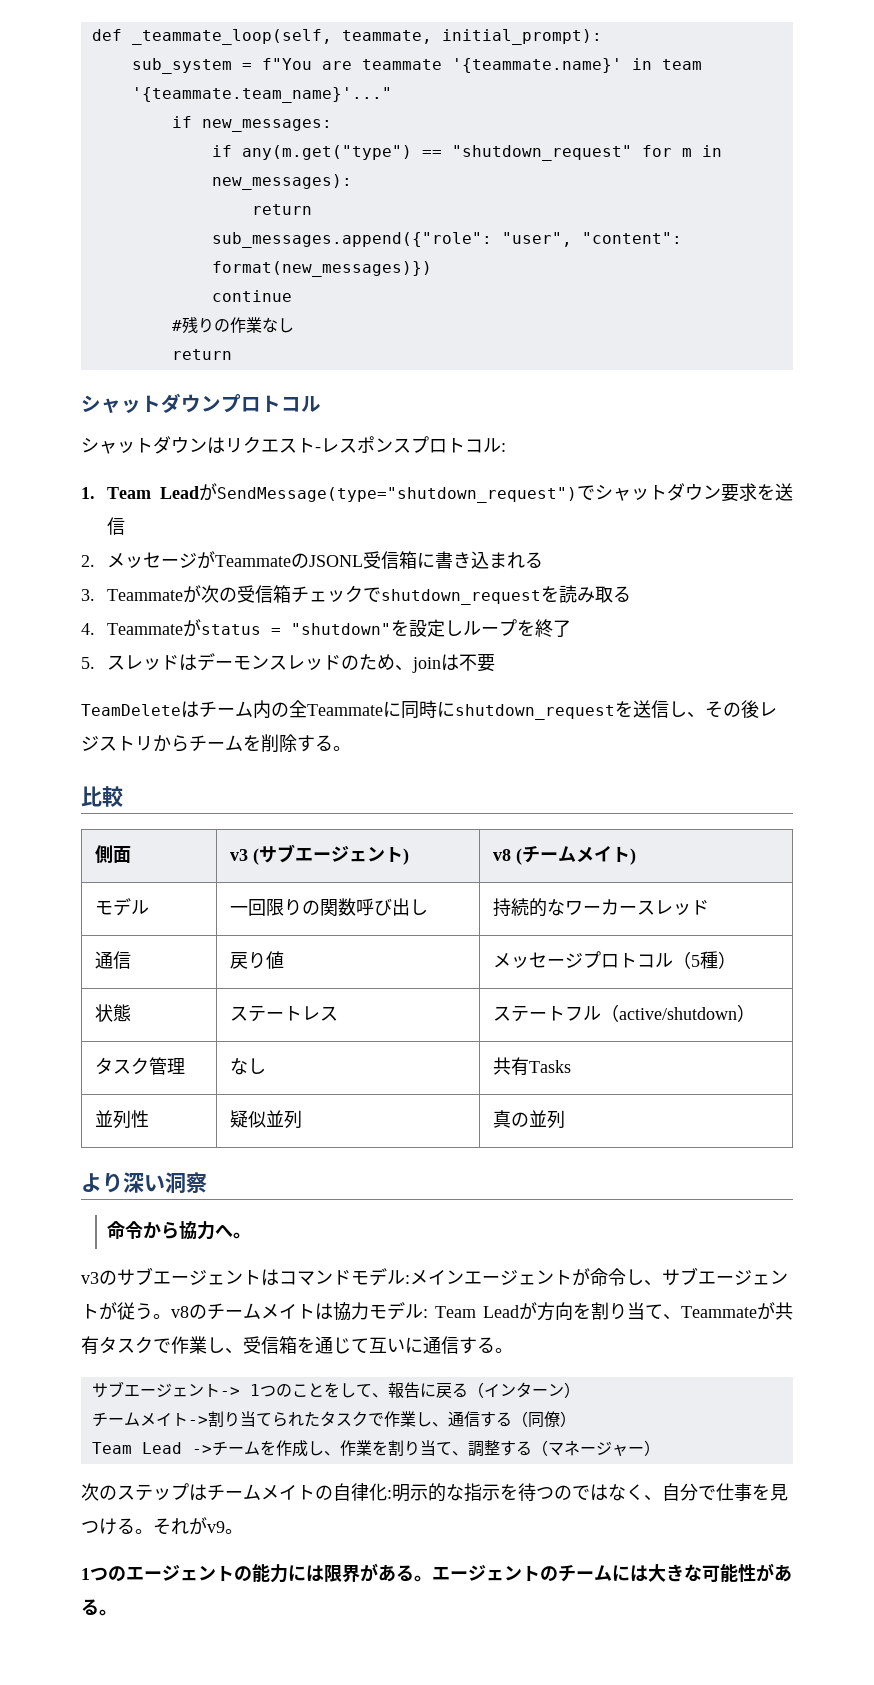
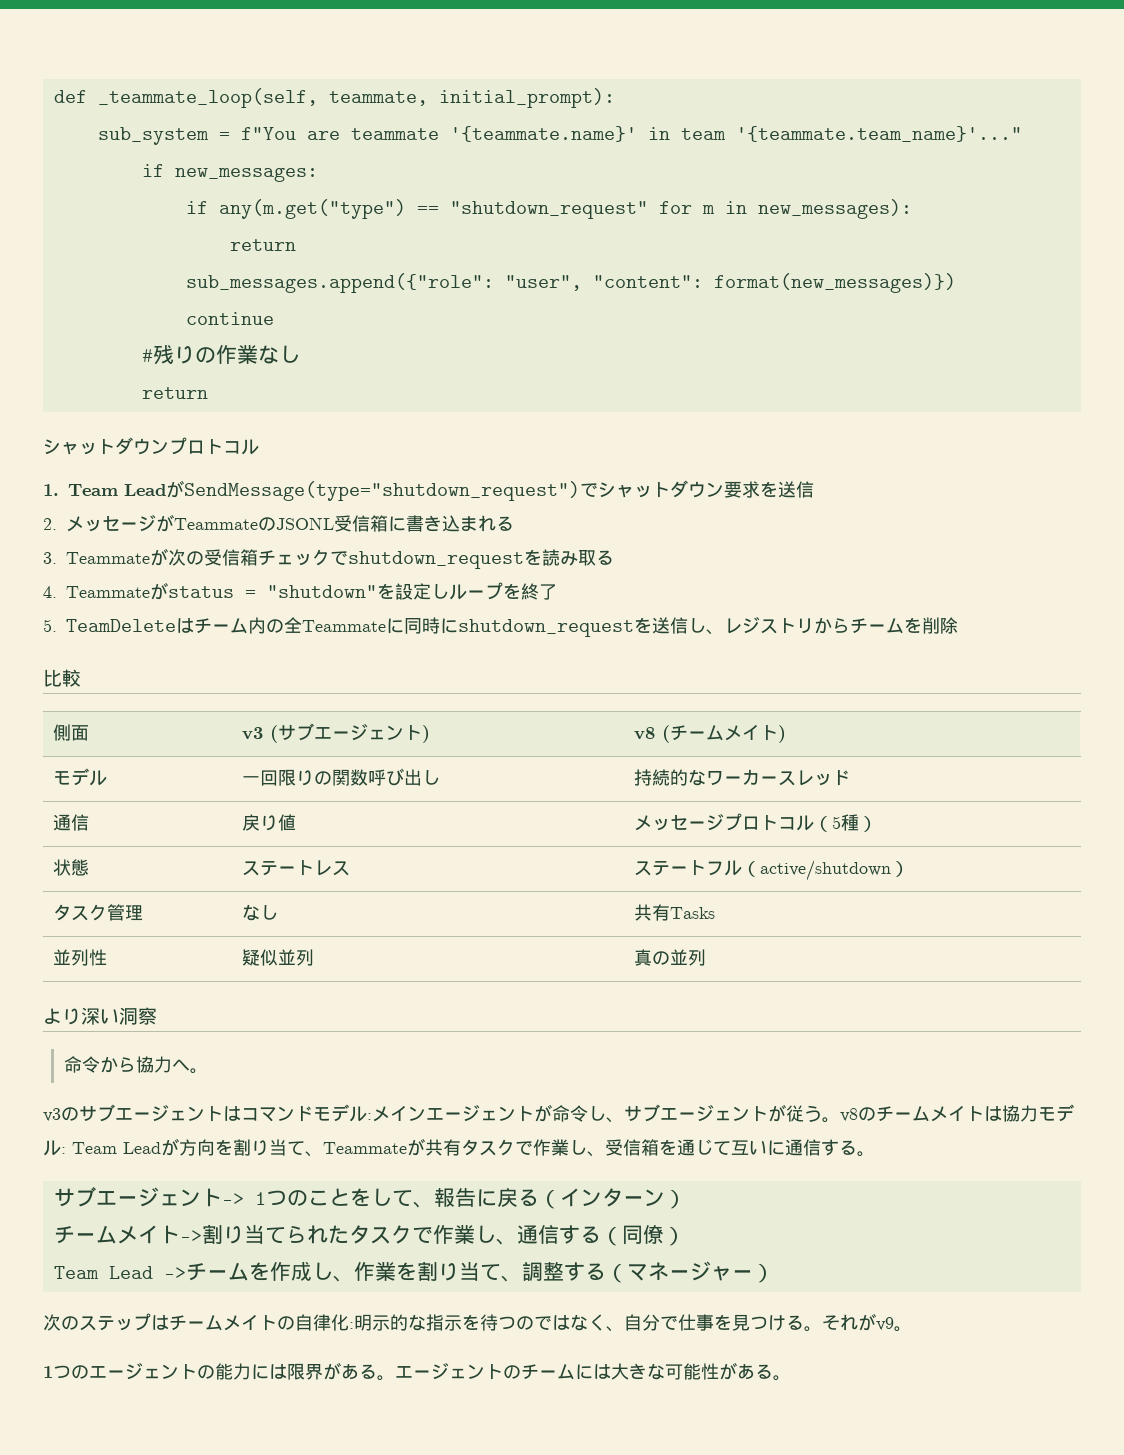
[81,436,506,454] // シャットダウンはリクエスト-レスポンスプロトコル: -> (259, 447) none
[107,653,496,673] スレッドはデーモンスレッドのため、joinは不要 // -> (57, 625) none
[705,700,759,718] その後 -> (724, 632) none
[297,735,351,752] する。 -> (958, 625) none

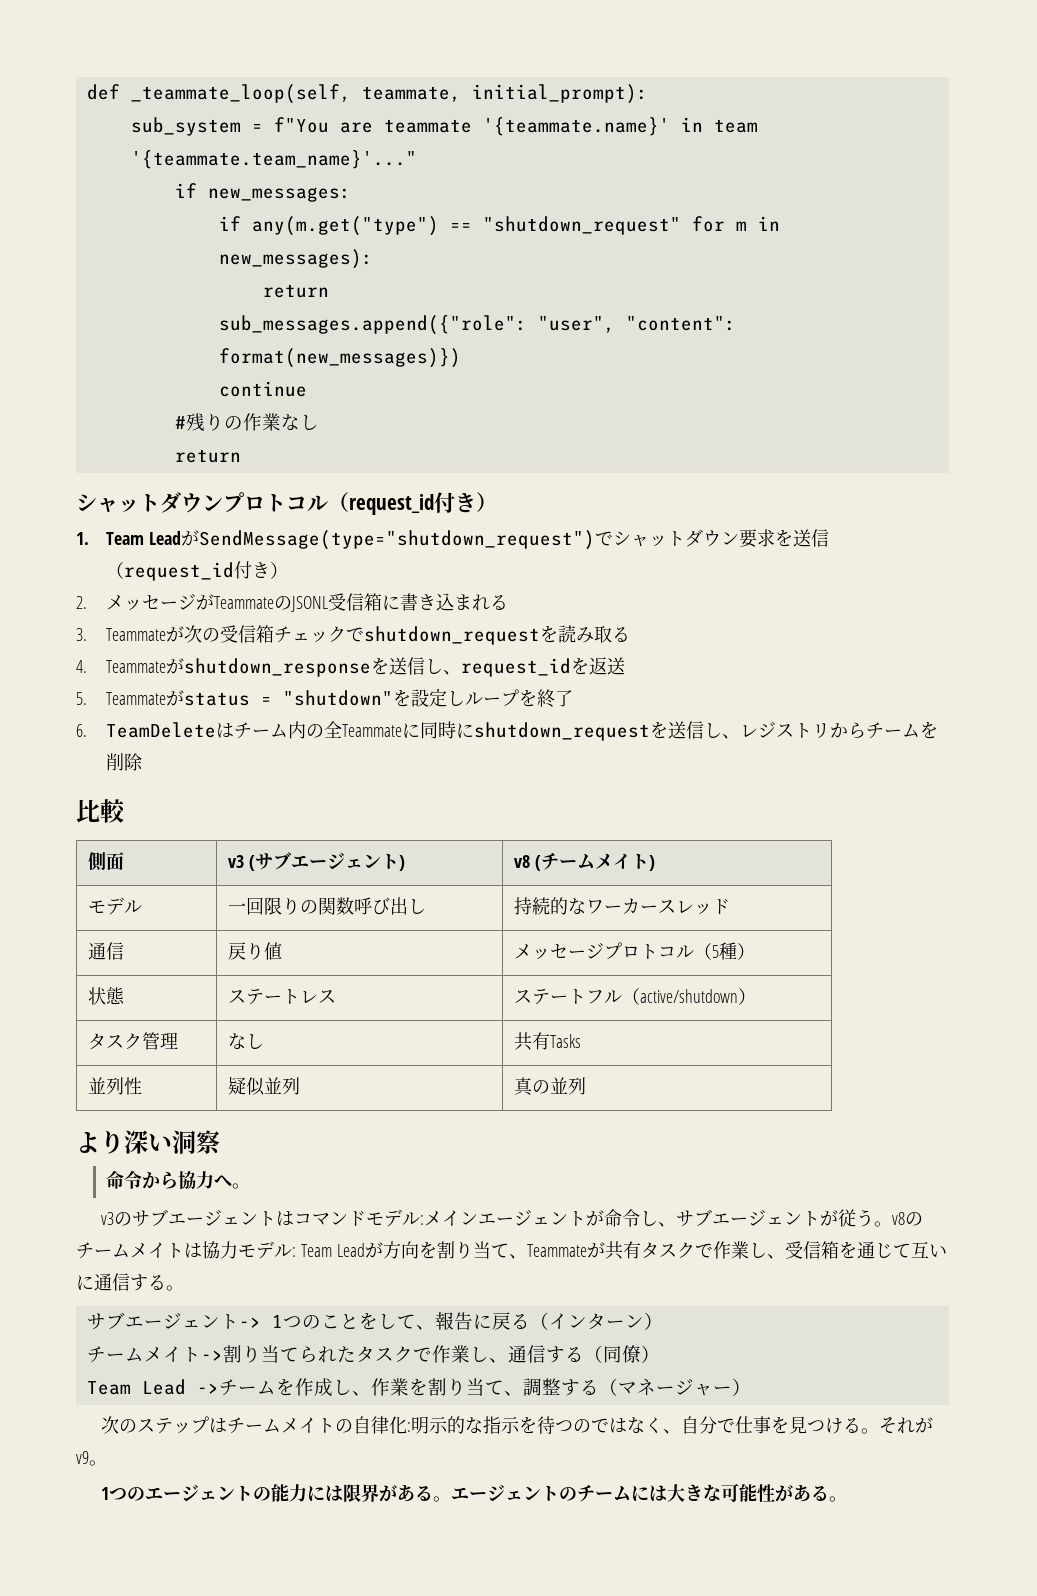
(259, 447) none -> [328,492,497,515] （request_id付き）
(814, 489) none -> [105,561,288,581] （request_id付き）
(168, 591) none -> [183,657,625,677] [76,690,184,706] shutdown_responseを送信し、request_idを返送 // 5. Teammateが
[43,619,57,632] 5. -> [76,724,87,737] 6.

